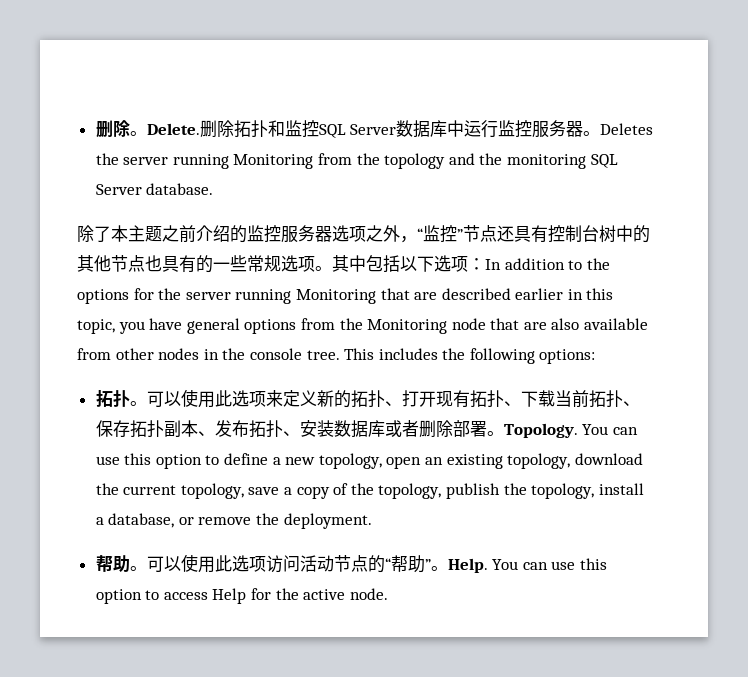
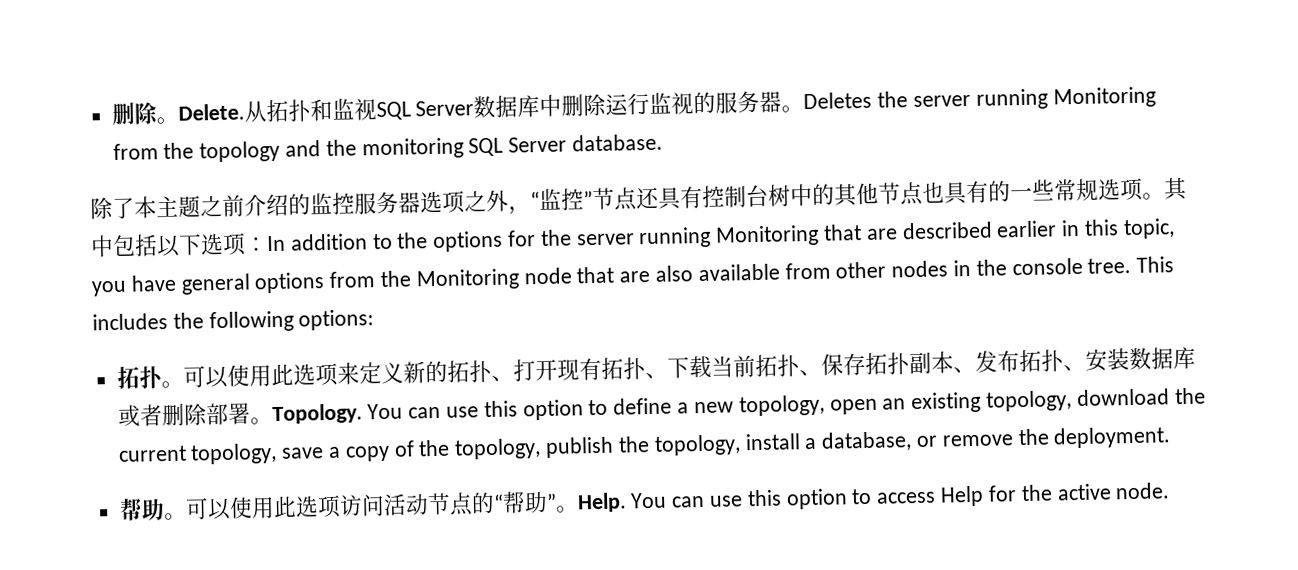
[199,120,234,138] 删除 -> [243,101,267,123] 从
[301,120,319,138] 控 -> [353,98,377,121] 视
[464,120,533,138] 运行监控 -> [561,91,717,117] 删除运行监视的

